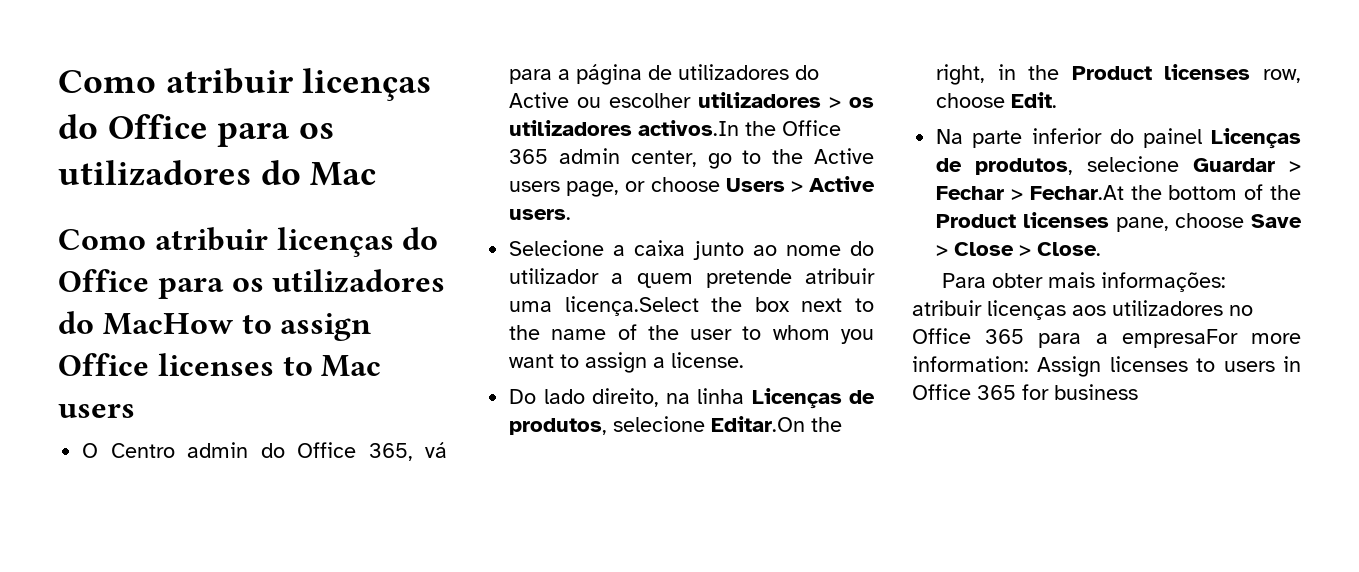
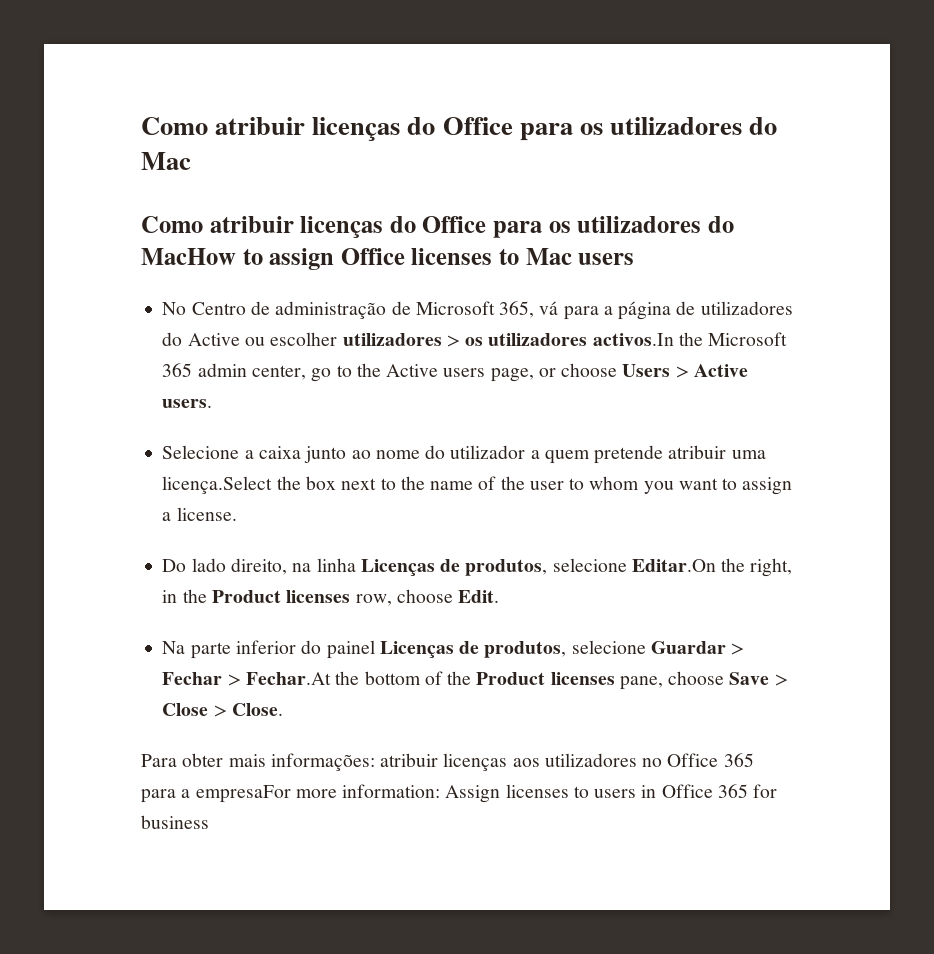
[82,442,357,458] O Centro admin do Office -> [162,301,495,319] No Centro de administração de Microsoft
[782,120,842,136] Office -> [708,332,788,346] Microsoft

